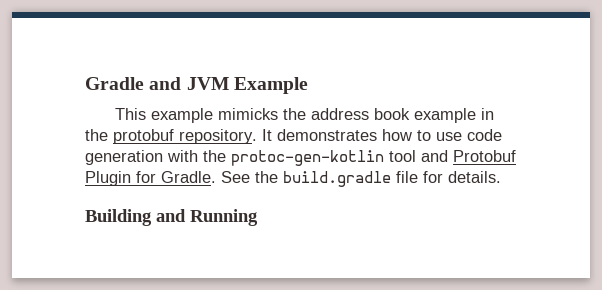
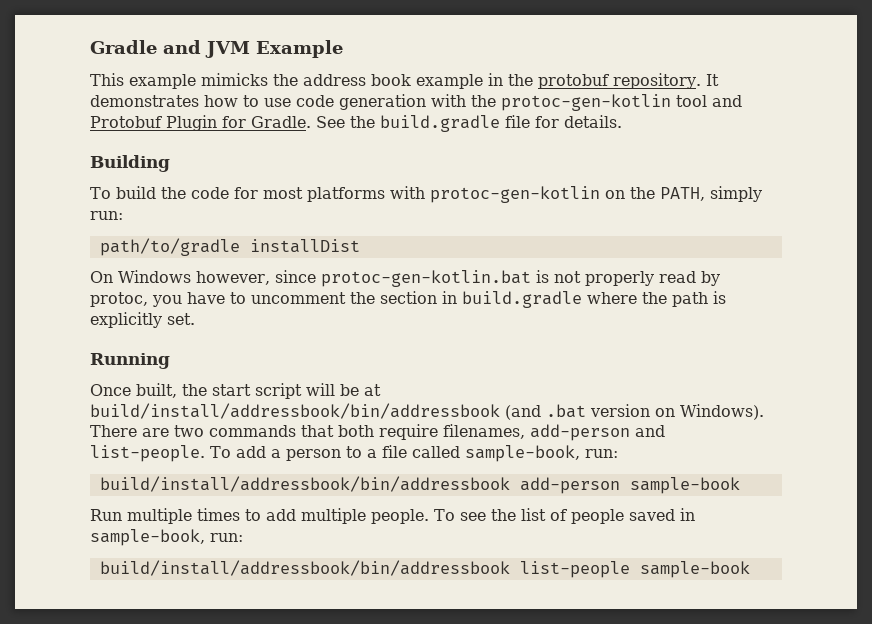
[156,209,258,226] and Running -> [90,186,762,203] [90,211,123,220] [99,238,360,256] [90,270,720,287] [90,291,726,308] [90,312,195,328] [90,353,170,369] [90,383,381,399] [90,403,764,420] [90,424,665,441] [90,445,618,462] [99,476,740,494] [90,508,695,524] [90,529,243,546] [99,560,750,578] // To build the code for most platforms with protoc-gen-kotlin on the PATH, simply run: // path/to/gradle installDist // On Windows however, since protoc-gen-kotlin.bat is not properly read by protoc, you have to uncomment the section in build.gradle where the path is explicitly set. // Running // Once built, the start script will be at build/install/addressbook/bin/addressbook (and .bat version on Windows). There are two commands that both require filenames, add-person and list-people. To add a person to a file called sample-book, run: // build/install/addressbook/bin/addressbook add-person sample-book // Run multiple times to add multiple people. To see the list of people saved in sample-book, run: // build/install/addressbook/bin/addressbook list-people sample-book

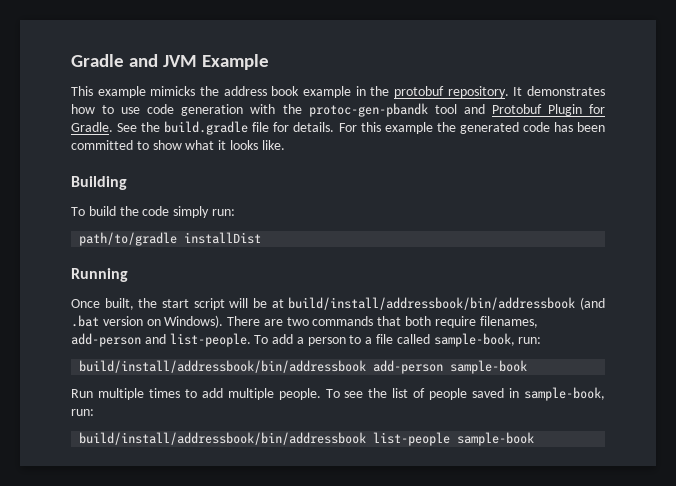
[501,94,671,111] protoc-gen-kotlin -> [308,103,428,117] protoc-gen-pbandk
(622, 121) none -> [338,122,605,134] [71,140,285,150] For this example the generated code has been committed to show what it looks like.
[233,186,762,203] [90,211,123,220] [99,238,360,256] [90,270,720,287] [90,291,726,308] [90,312,195,328] for most platforms with protoc-gen-kotlin on the PATH, simply run: // path/to/gradle installDist // On Windows however, since protoc-gen-kotlin.bat is not properly read by protoc, you have to uncomment the section in build.gradle where the path is explicitly set. -> [173,206,235,218] [79,232,262,246] simply run: // path/to/gradle installDist

